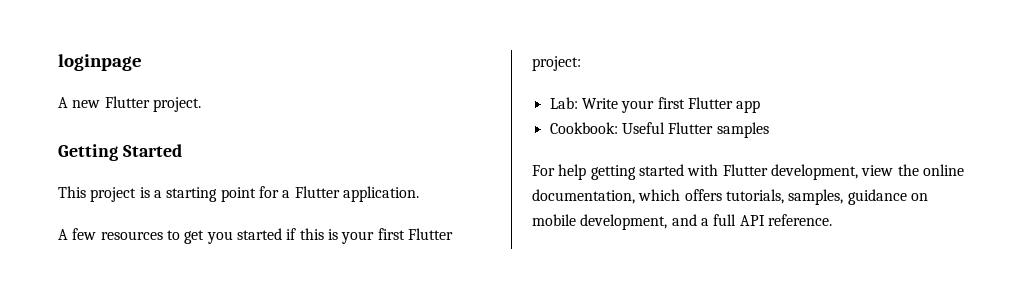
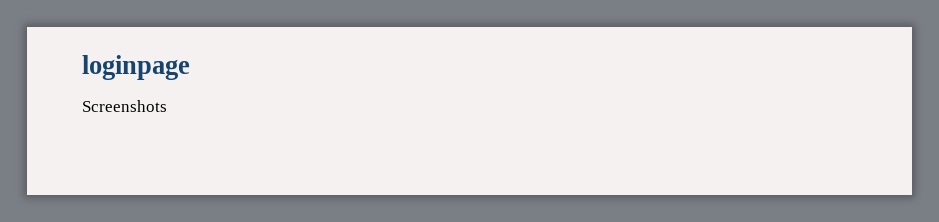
[58,96,201,112] [58,144,182,161] [58,186,419,202] [58,228,453,244] [532,56,581,71] [549,97,761,113] [549,122,769,138] [532,164,964,180] [532,189,928,205] [532,214,832,230] A new Flutter project. // Getting Started // This project is a starting point for a Flutter application. // A few resources to get you started if this is your first Flutter project: // Lab: Write your first Flutter app // Cookbook: Useful Flutter samples // For help getting started with Flutter development, view the online documentation, which offers tutorials, samples, guidance on mobile development, and a full API reference. -> [82,100,167,112] Screenshots

